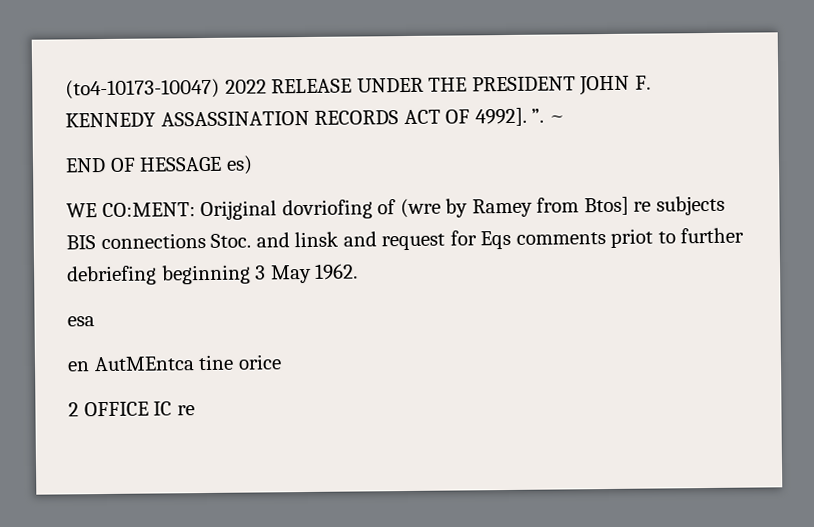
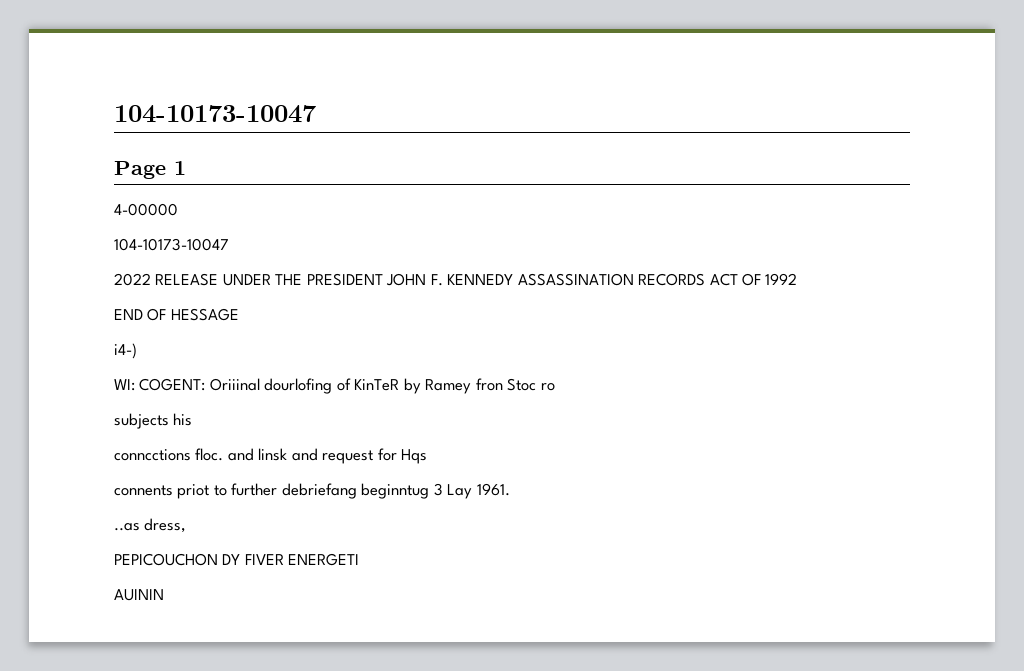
[65,78,220,100] (to4-10173-10047) -> [114,105,316,123] [114,161,186,179] [114,203,178,216] [114,238,229,251] 104-10173-10047 // Page 1 // 4-00000 // 104-10173-10047 //
[474,107,565,127] 4992]. ”. ~ -> [765,273,798,285] 1992
[225,155,253,175] [66,195,725,221] [66,233,252,250] es) // WE CO:MENT: Orijginal dovriofing of (wre by Ramey from Btos] re subjects BIS connections Stoc. -> [114,343,137,359] [114,378,555,394] [114,413,193,429] [114,448,224,461] // i4-) // WI: COGENT: Oriiinal dourlofing of KinTeR by Ramey fron Stoc ro // subjects his // conncctions floc.
[480,230,606,250] Eqs comments -> [401,449,428,464] [114,485,173,496] Hqs // connents
[67,263,359,286] [67,316,95,327] [67,354,282,372] [68,401,195,417] debriefing beginning 3 May 1962. // esa // en AutMEntca tine orice // 2 OFFICE IC re -> [281,483,510,499] [114,518,187,533] [114,553,360,566] [114,589,164,601] debriefang beginntug 3 Lay 1961. // ..as dress, // PEPICOUCHON DY FIVER ENERGETI // AUININ

